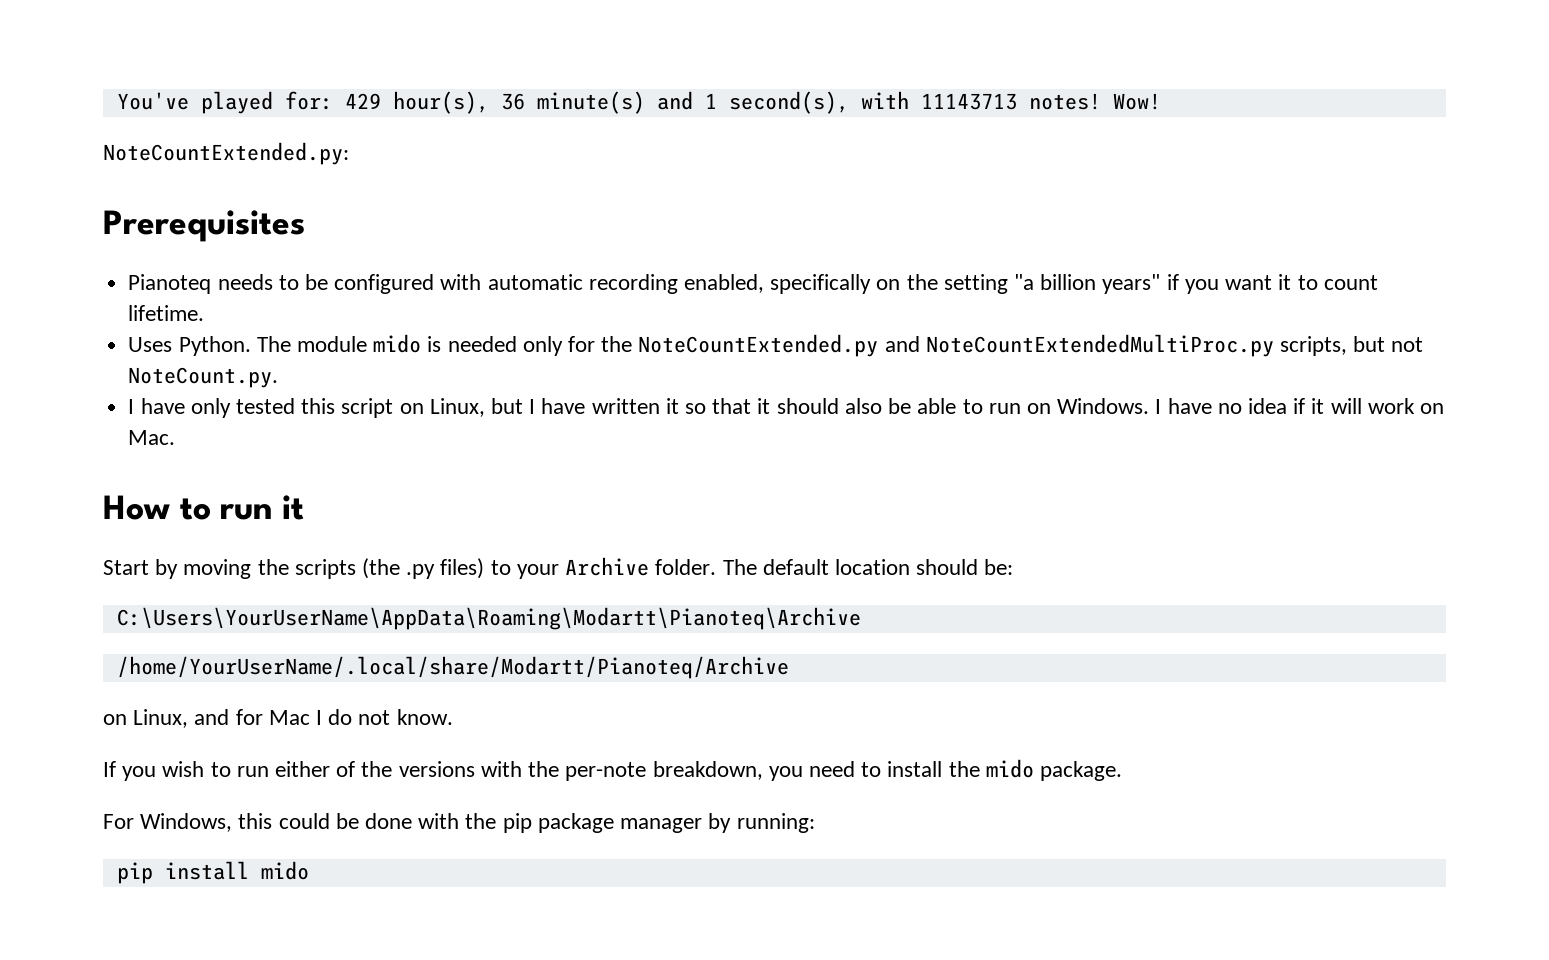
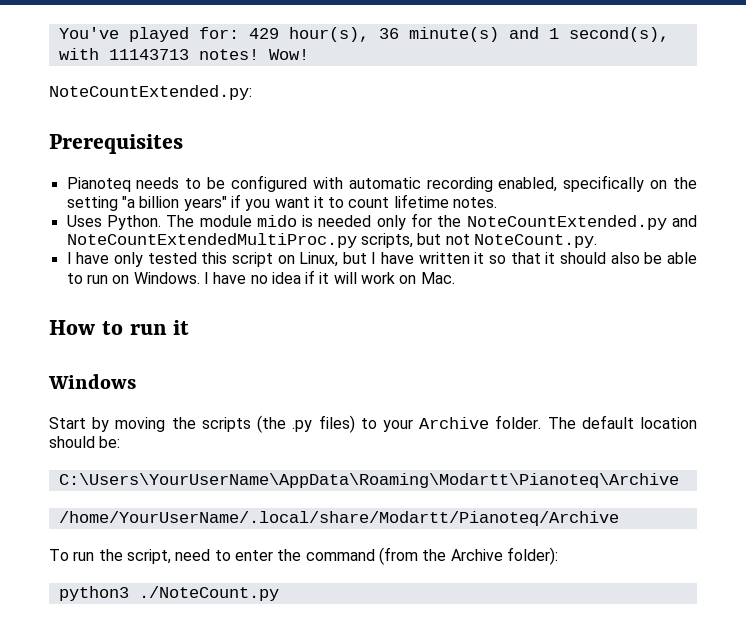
[128,305,205,321] lifetime. -> [393,194,498,208] lifetime notes.
(304, 507) none -> [48,374,136,389] // Windows
[103,709,453,728] [103,759,1122,781] [103,813,815,833] [116,861,309,884] on Linux, and for Mac I do not know. // If you wish to run either of the versions with the per-note breakdown, you need to install the mido package. // For Windows, this could be done with the pip package manager by running: // pip install mido -> [49,547,558,565] [58,586,279,601] To run the script, need to enter the command (from the Archive folder): // python3 ./NoteCount.py

